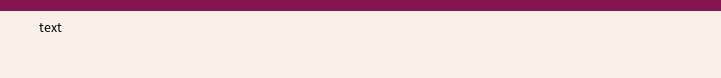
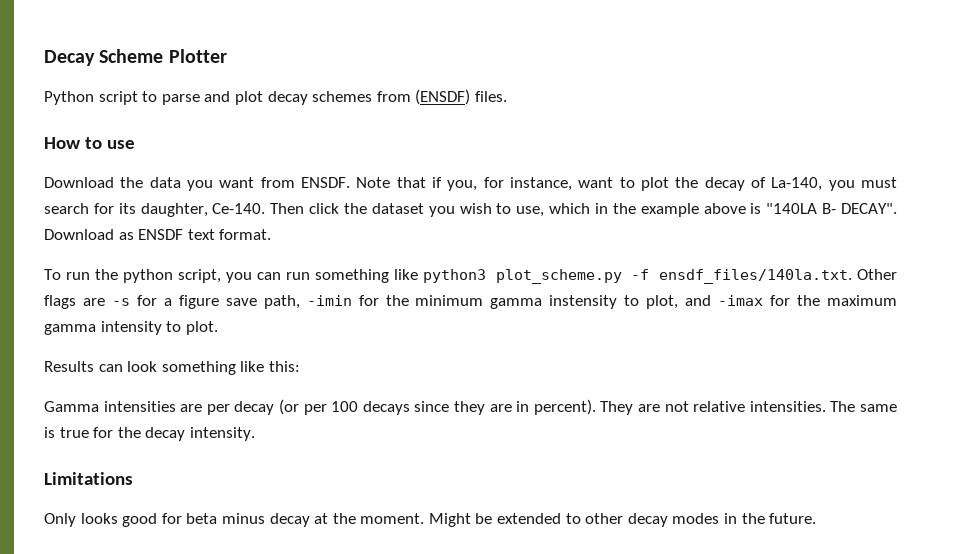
[39,23,62,32] text -> [44,49,227,66] [44,89,507,105] [44,137,135,149] [44,177,898,191] [44,203,898,217] [44,229,272,240] [44,269,897,284] [44,295,898,309] [44,321,218,335] [44,361,300,375] [44,399,898,415] [44,427,255,441] [44,472,133,485] [44,513,817,527] Decay Scheme Plotter // Python script to parse and plot decay schemes from (ENSDF) files. // How to use // Download the data you want from ENSDF. Note that if you, for instance, want to plot the decay of La-140, you must search for its daughter, Ce-140. Then click the dataset you wish to use, which in the example above is "140LA B- DECAY". Download as ENSDF text format. // To run the python script, you can run something like python3 plot_scheme.py -f ensdf_files/140la.txt. Other flags are -s for a figure save path, -imin for the minimum gamma instensity to plot, and -imax for the maximum gamma intensity to plot. // Results can look something like this: // Gamma intensities are per decay (or per 100 decays since they are in percent). They are not relative intensities. The same is true for the decay intensity. // Limitations // Only looks good for beta minus decay at the moment. Might be extended to other decay modes in the future.

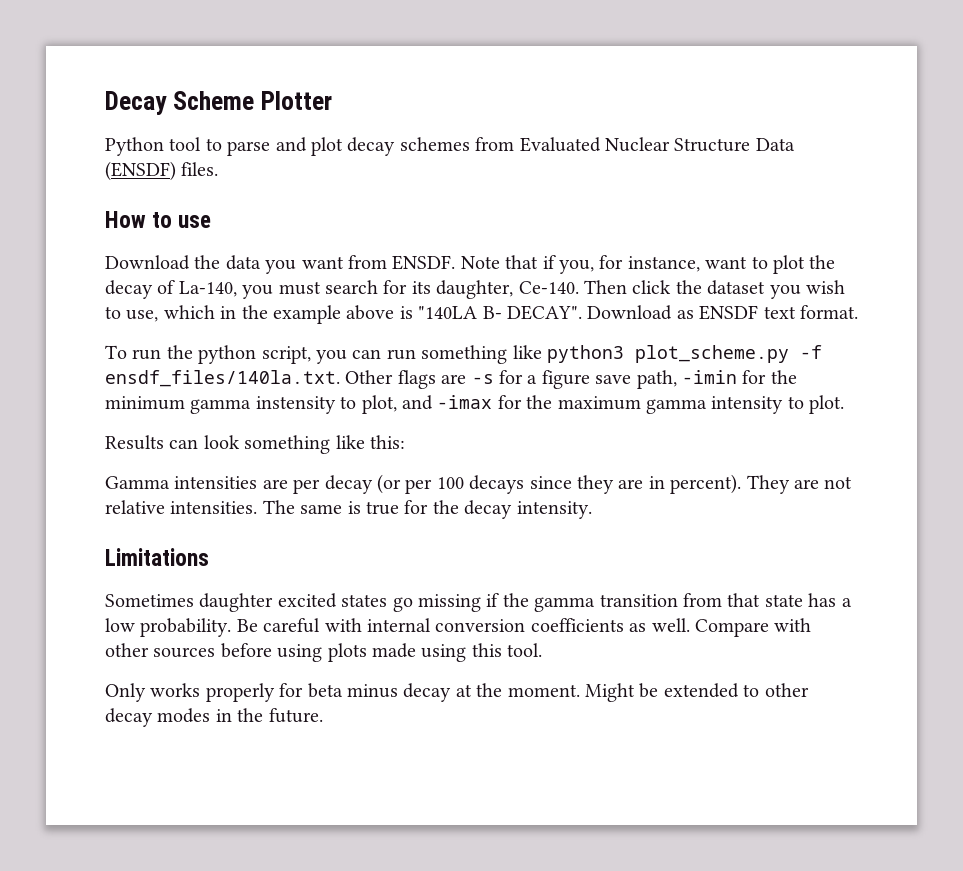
[98,91,138,105] script -> [169,137,202,151] tool
(411, 96) none -> [519,137,795,152] Evaluated Nuclear Structure Data
(133, 478) none -> [105,593,852,612] [105,618,812,637] [105,643,543,662] // Sometimes daughter excited states go missing if the gamma transition from that state has a low probability. Be careful with internal conversion coefficients as well. Compare with other sources before using plots made using this tool.
[80,513,158,527] looks good -> [150,683,275,702] works properly

